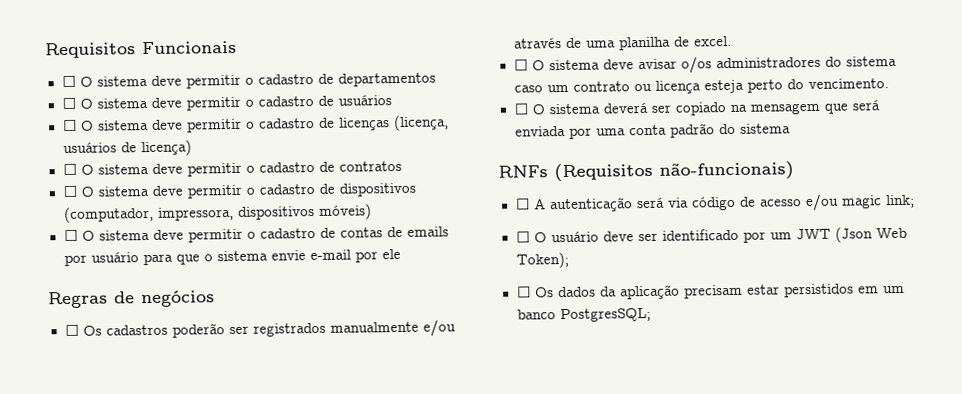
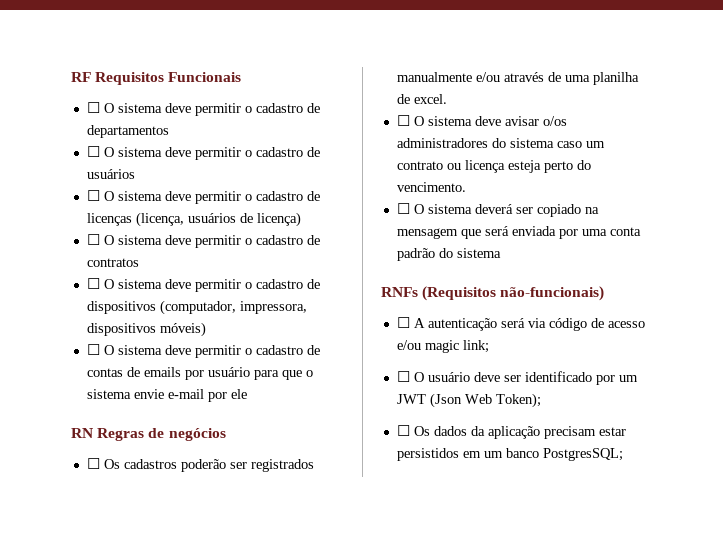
(45, 50) none -> [71,72,91,82] RF
(401, 254) none -> [71,428,93,438] RN

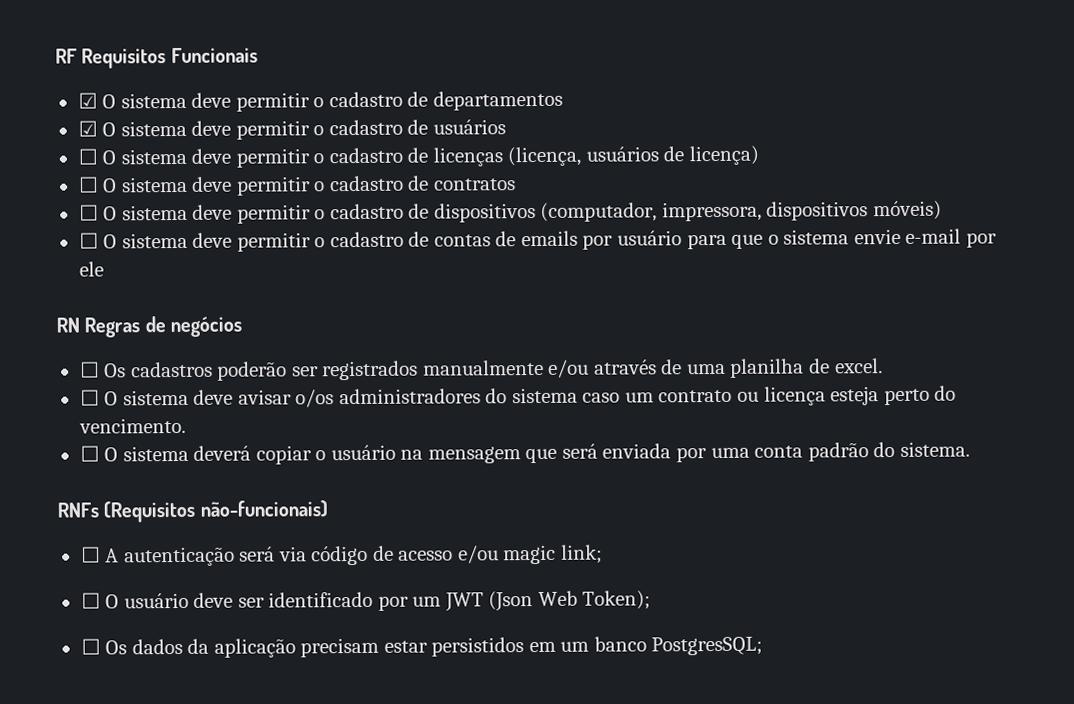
[86,102,100,113] ☐ -> [77,92,98,109] ☑
[86,146,100,157] ☐ -> [77,120,98,137] ☑
[515,204,581,217] ser copiado -> [255,444,396,465] copiar o usuário
[456,248,501,258] sistema -> [899,441,970,457] sistema.

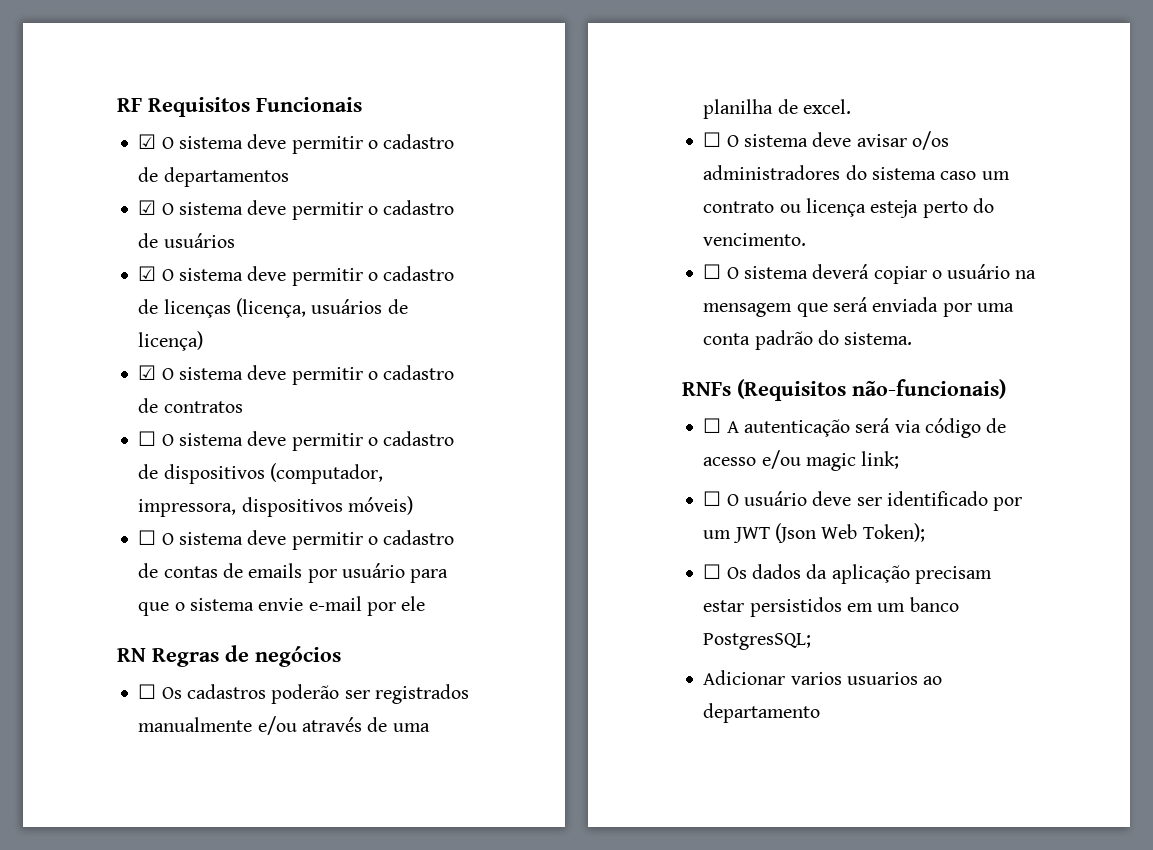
[77,148,98,165] ☐ -> [138,266,157,281] ☑
[78,176,99,193] ☐ -> [138,365,157,380] ☑
(764, 646) none -> [703,670,943,685] [703,703,821,723] // Adicionar varios usuarios ao departamento

